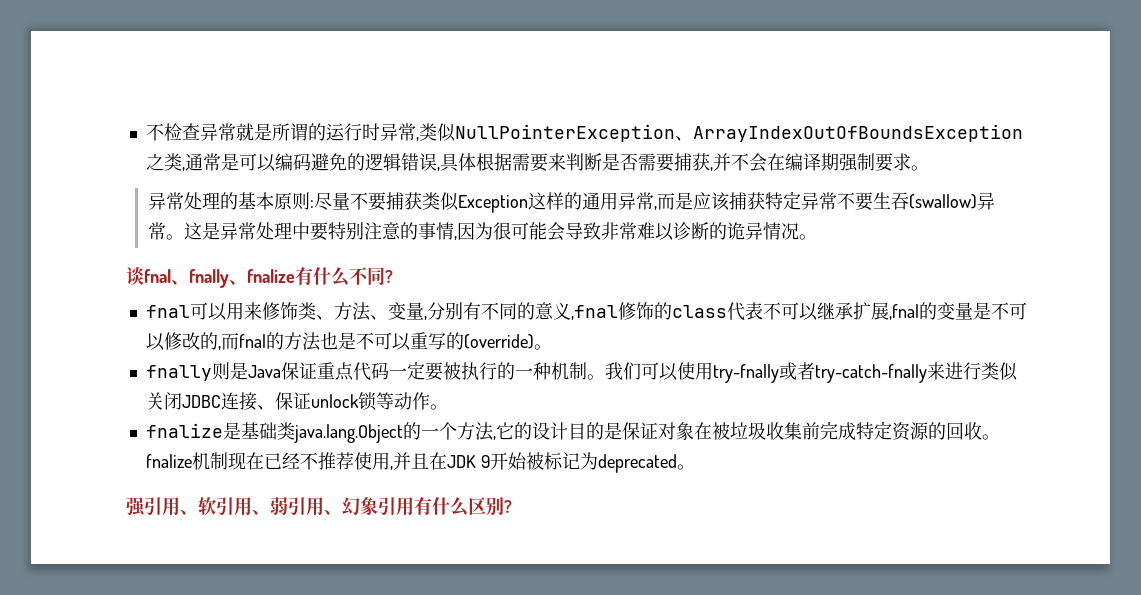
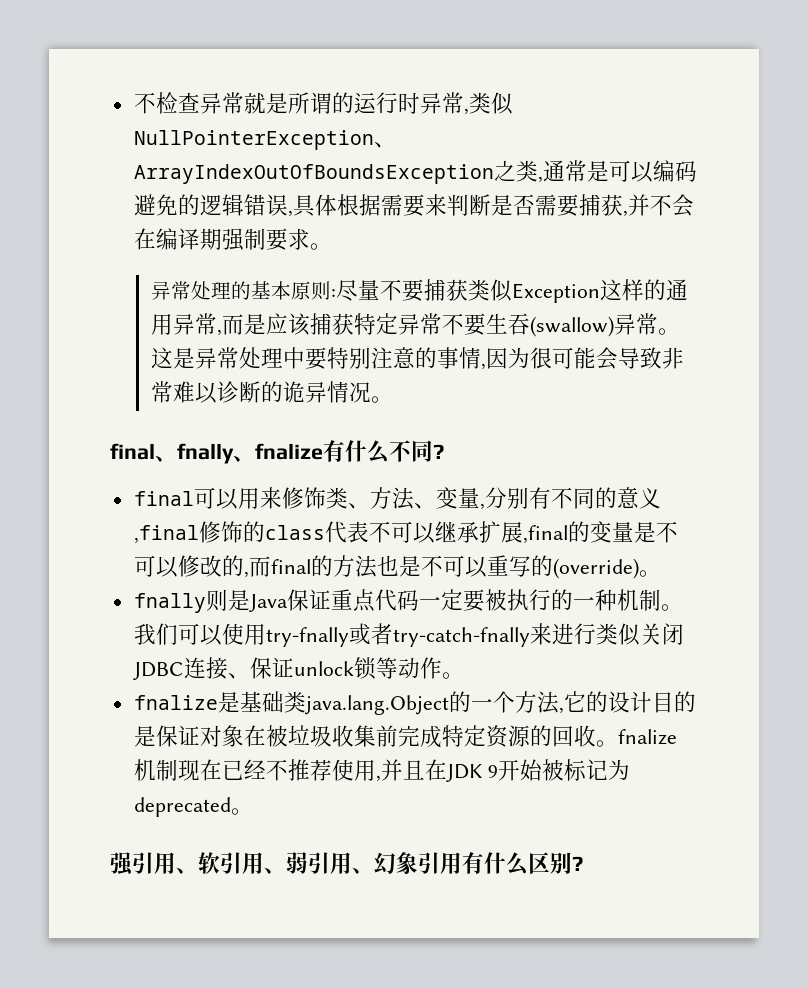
[126,267,171,286] 谈fnal -> [110,443,155,460] final
[145,305,190,318] fnal -> [133,491,194,506] final
[570,305,618,320] ,fnal -> [133,525,199,544] ,final
[888,304,919,320] ,fnal -> [522,525,568,544] ,final
[238,334,266,348] fnal -> [270,559,311,574] final

